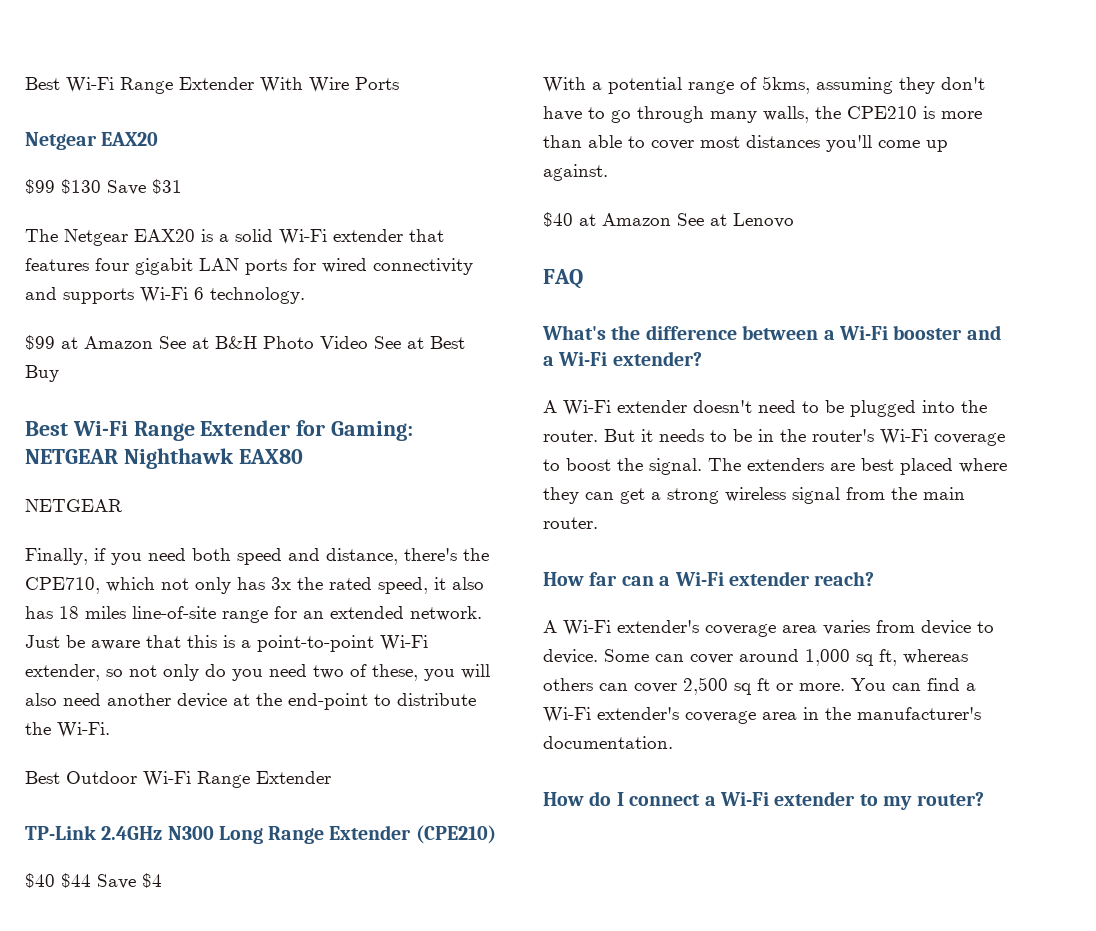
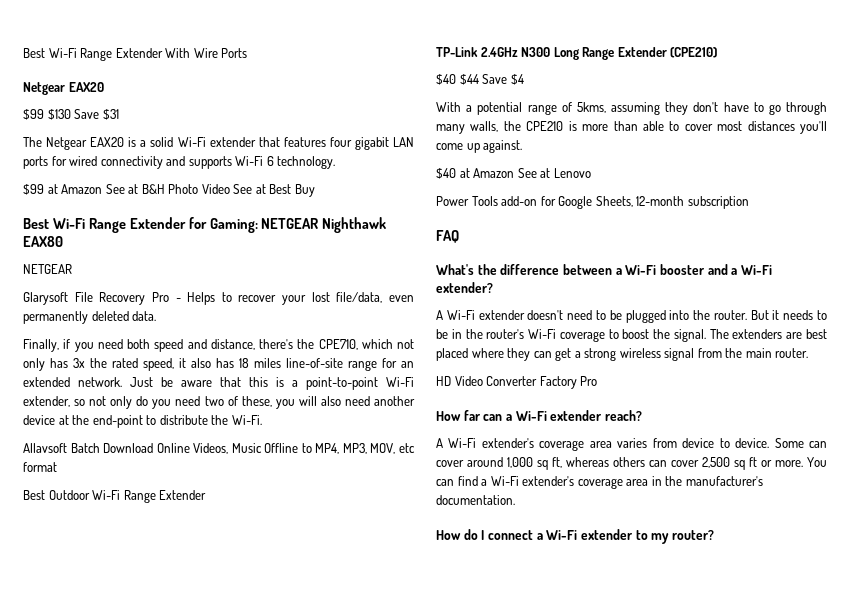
(122, 505) none -> [23,292,414,305] [23,311,157,324] // Glarysoft File Recovery Pro - Helps to recover your lost file/data, even permanently deleted data.
(110, 730) none -> [23,443,416,454] [23,462,57,472] // Allavsoft Batch Download Online Videos, Music Offline to MP4, MP3, MOV, etc format
(794, 220) none -> [436,196,749,209] // Power Tools add-on for Google Sheets, 12-month subscription
(598, 523) none -> [436,376,598,389] // HD Video Converter Factory Pro

